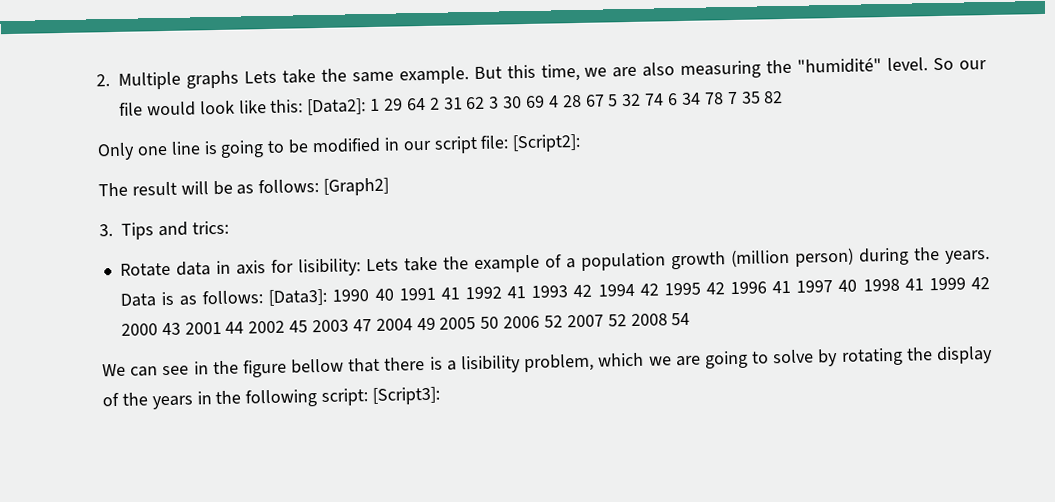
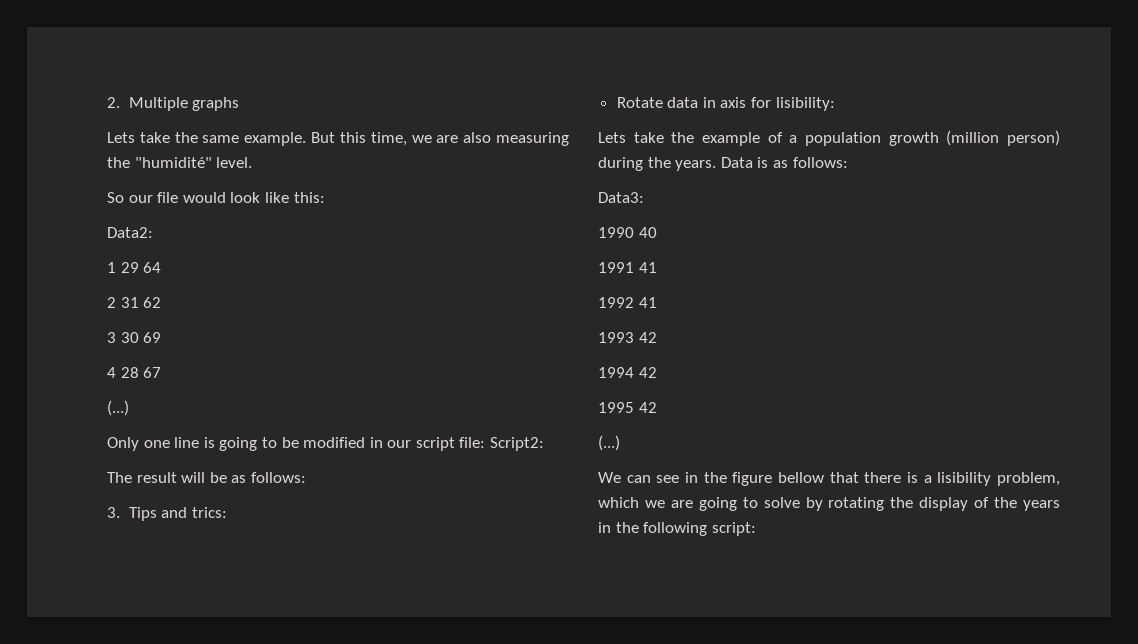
(239, 79) none -> (240, 104) //
(929, 64) none -> (253, 162) //
[307,98,367,116] [Data2]: -> [107,227,153,238] // Data2: //
(426, 104) none -> (162, 267) //
(486, 103) none -> (162, 302) //
(546, 101) none -> (162, 337) //
[607,91,784,107] 5 32 74 6 34 78 7 35 82 -> [107,400,129,416] // (...)
[512,133,582,153] [Script2]: -> [490,437,545,451] Script2:
[323,177,390,196] [Graph2] -> (306, 477) none
(361, 267) none -> (835, 104) //
[268,288,329,307] [Data3]: -> [598,192,644,203] // Data3: //
(394, 294) none -> (657, 232) //
(460, 293) none -> (657, 267) //
(527, 292) none -> (657, 302) //
(593, 291) none -> (657, 337) //
(659, 289) none -> (657, 372) //
[730,277,990,295] [120,312,691,336] 1996 41 1997 40 1998 41 1999 42 2000 43 2001 44 2002 45 2003 47 2004 49 2005 50 2006 52 2007 52 2008 54 -> [598,435,620,451] // (...)
[372,386,441,406] [Script3]: -> (756, 529) none

